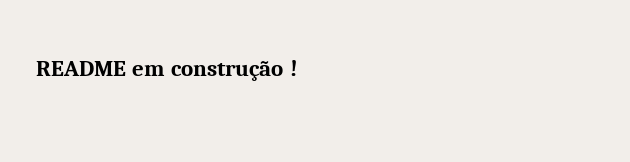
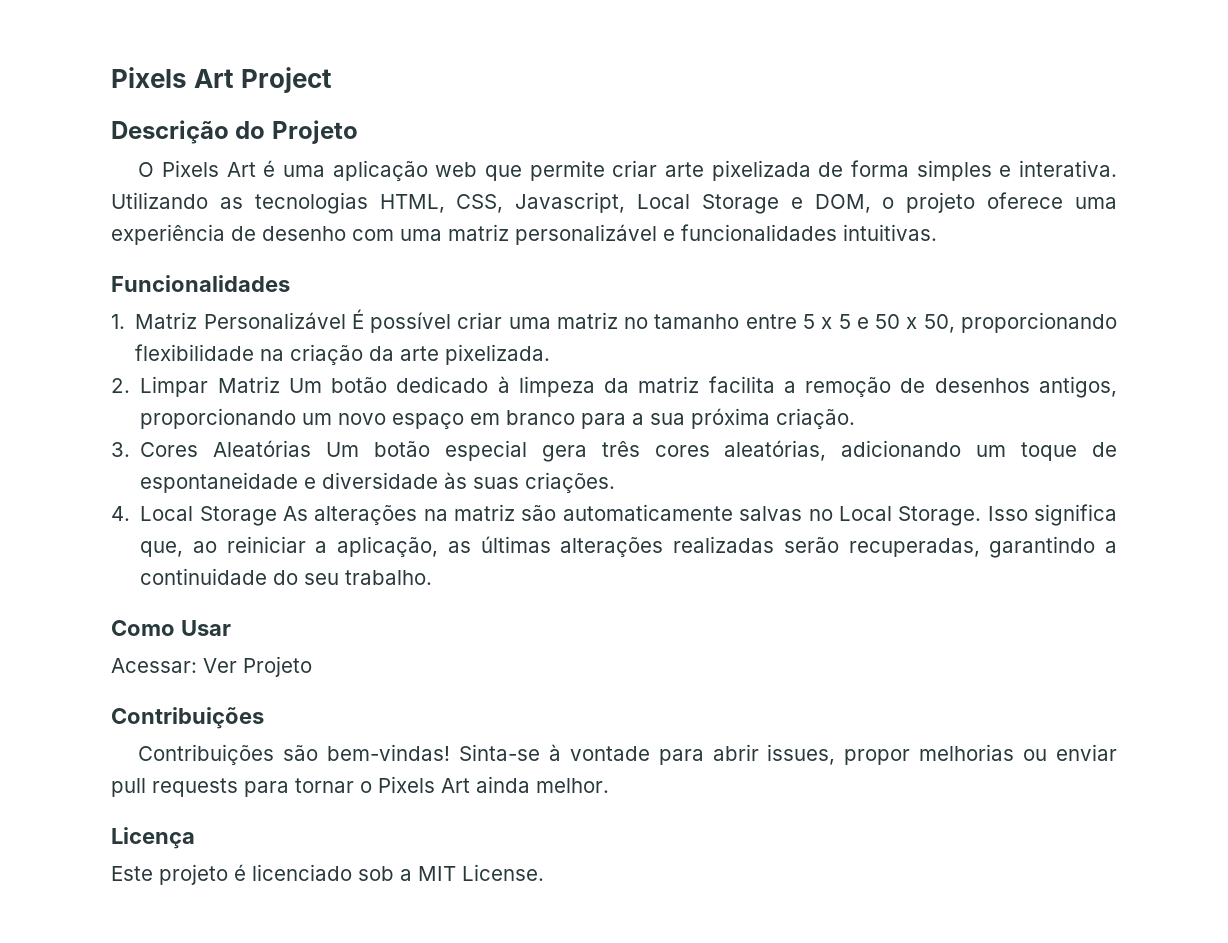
[36,60,298,81] README em construção ! -> [111,67,333,93] [111,120,358,144] [138,160,1117,181] [111,192,1117,214] [111,224,937,245] [111,275,290,292] [111,309,1117,333] [135,344,551,365] [111,376,1117,398] [140,408,856,429] [111,440,1118,462] [140,472,616,493] [111,504,1118,526] [140,536,1117,558] [140,568,433,585] [111,620,231,636] [111,656,312,677] [111,707,264,729] [138,744,1117,765] [111,776,609,797] [111,827,195,849] [111,864,544,885] Pixels Art Project // Descrição do Projeto // O Pixels Art é uma aplicação web que permite criar arte pixelizada de forma simples e interativa. Utilizando as tecnologias HTML, CSS, Javascript, Local Storage e DOM, o projeto oferece uma experiência de desenho com uma matriz personalizável e funcionalidades intuitivas. // Funcionalidades // 1. Matriz Personalizável É possível criar uma matriz no tamanho entre 5 x 5 e 50 x 50, proporcionando flexibilidade na criação da arte pixelizada. // 2. Limpar Matriz Um botão dedicado à limpeza da matriz facilita a remoção de desenhos antigos, proporcionando um novo espaço em branco para a sua próxima criação. // 3. Cores Aleatórias Um botão especial gera três cores aleatórias, adicionando um toque de espontaneidade e diversidade às suas criações. // 4. Local Storage As alterações na matriz são automaticamente salvas no Local Storage. Isso significa que, ao reiniciar a aplicação, as últimas alterações realizadas serão recuperadas, garantindo a continuidade do seu trabalho. // Como Usar // Acessar: Ver Projeto // Contribuições // Contribuições são bem-vindas! Sinta-se à vontade para abrir issues, propor melhorias ou enviar pull requests para tornar o Pixels Art ainda melhor. // Licença // Este projeto é licenciado sob a MIT License.

